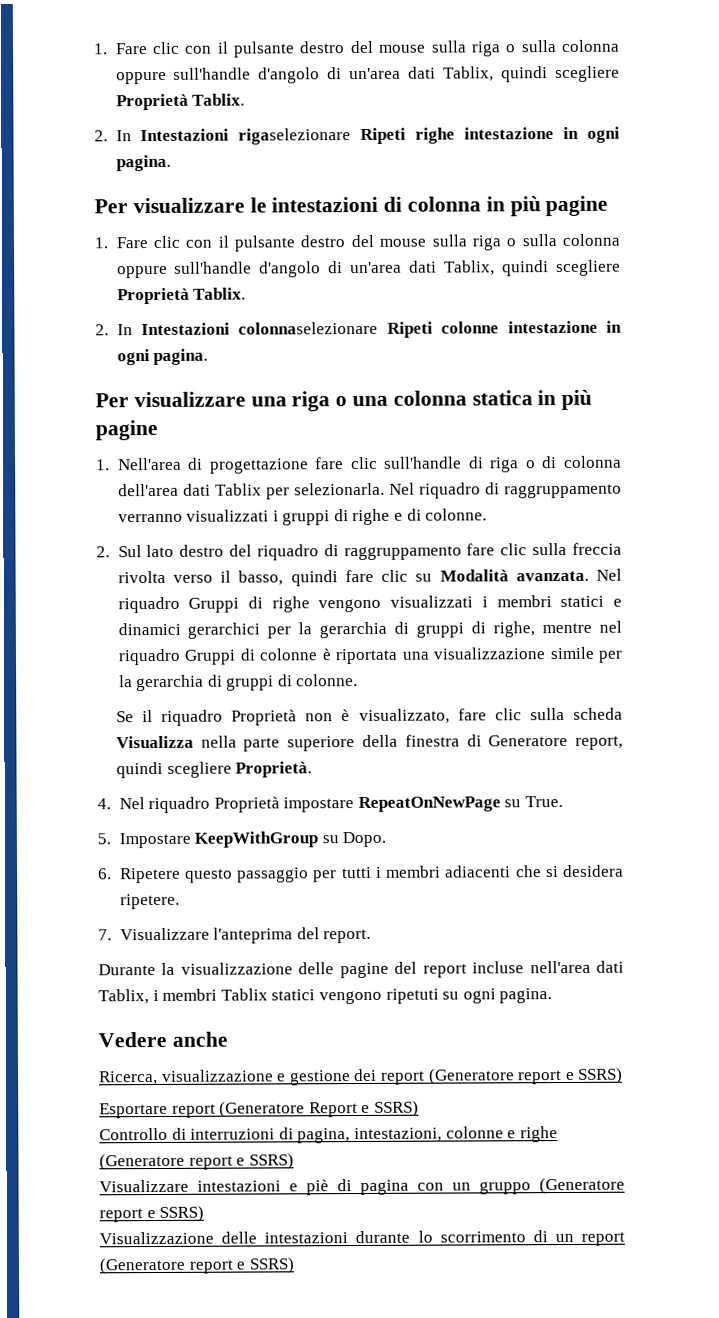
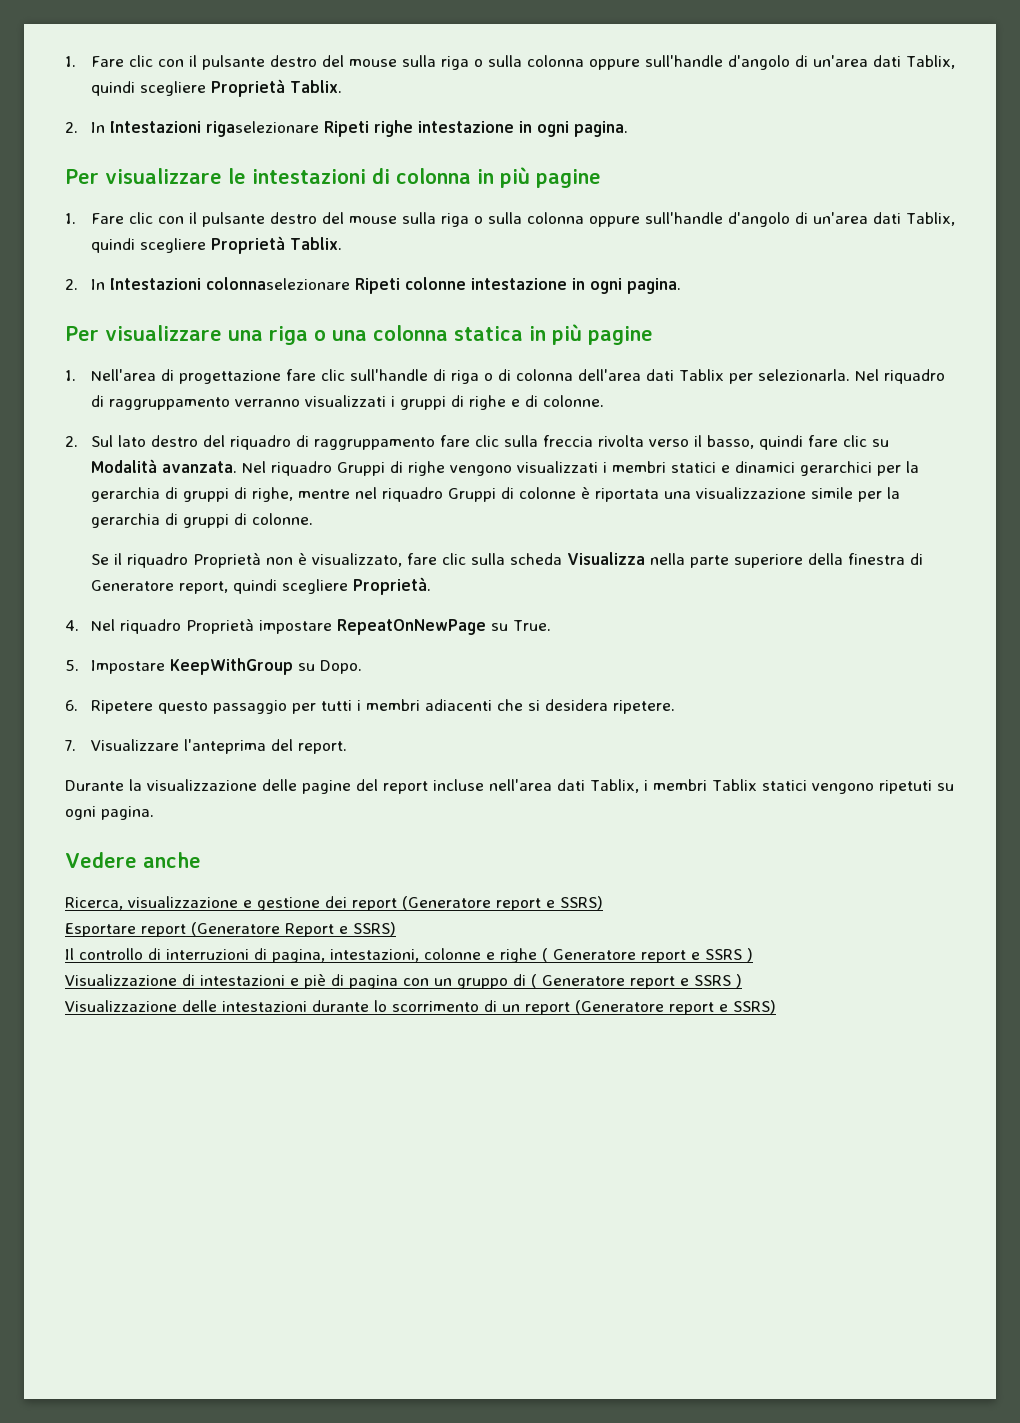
[99,1127,168,1141] Controllo -> [65,948,143,960] Il controllo
[99,1153,294,1171] [99,1179,189,1193] (Generatore report e SSRS) // Visualizzare -> [542,948,753,963] [65,974,195,986] ( Generatore report e SSRS ) // Visualizzazione di
[539,1177,625,1195] [99,1205,205,1223] (Generatore report e SSRS) -> [513,974,742,989] di ( Generatore report e SSRS )

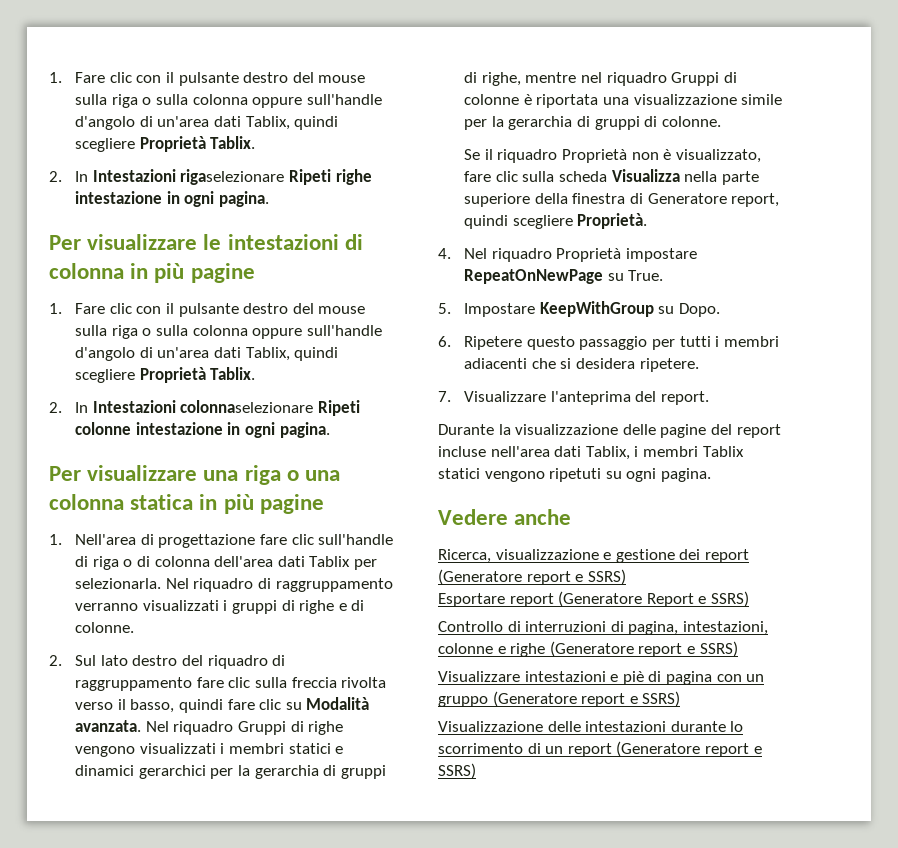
[65,948,143,960] Il controllo -> [438,621,503,632] Controllo
[542,948,753,963] [65,974,195,986] ( Generatore report e SSRS ) // Visualizzazione di -> [549,641,738,657] [438,671,520,682] (Generatore report e SSRS) // Visualizzare
[513,974,742,989] di ( Generatore report e SSRS ) -> [492,691,681,707] (Generatore report e SSRS)

